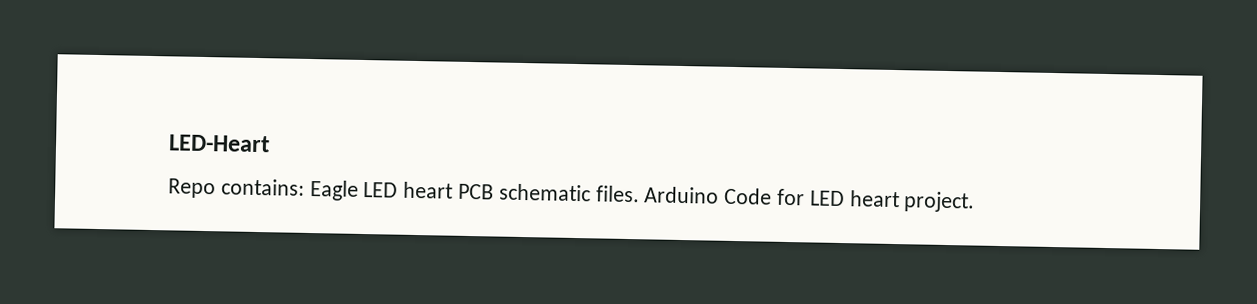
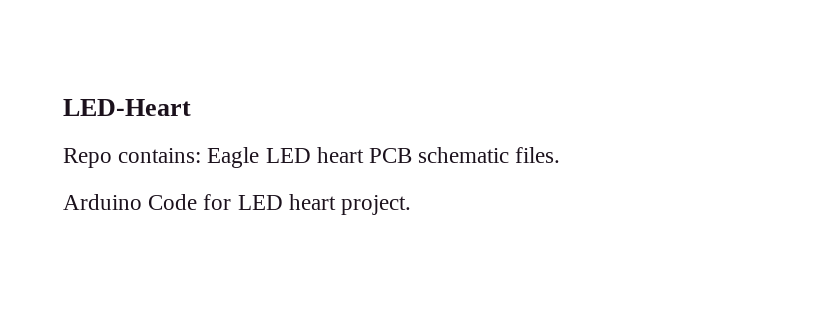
(640, 194) none -> (561, 155) //

